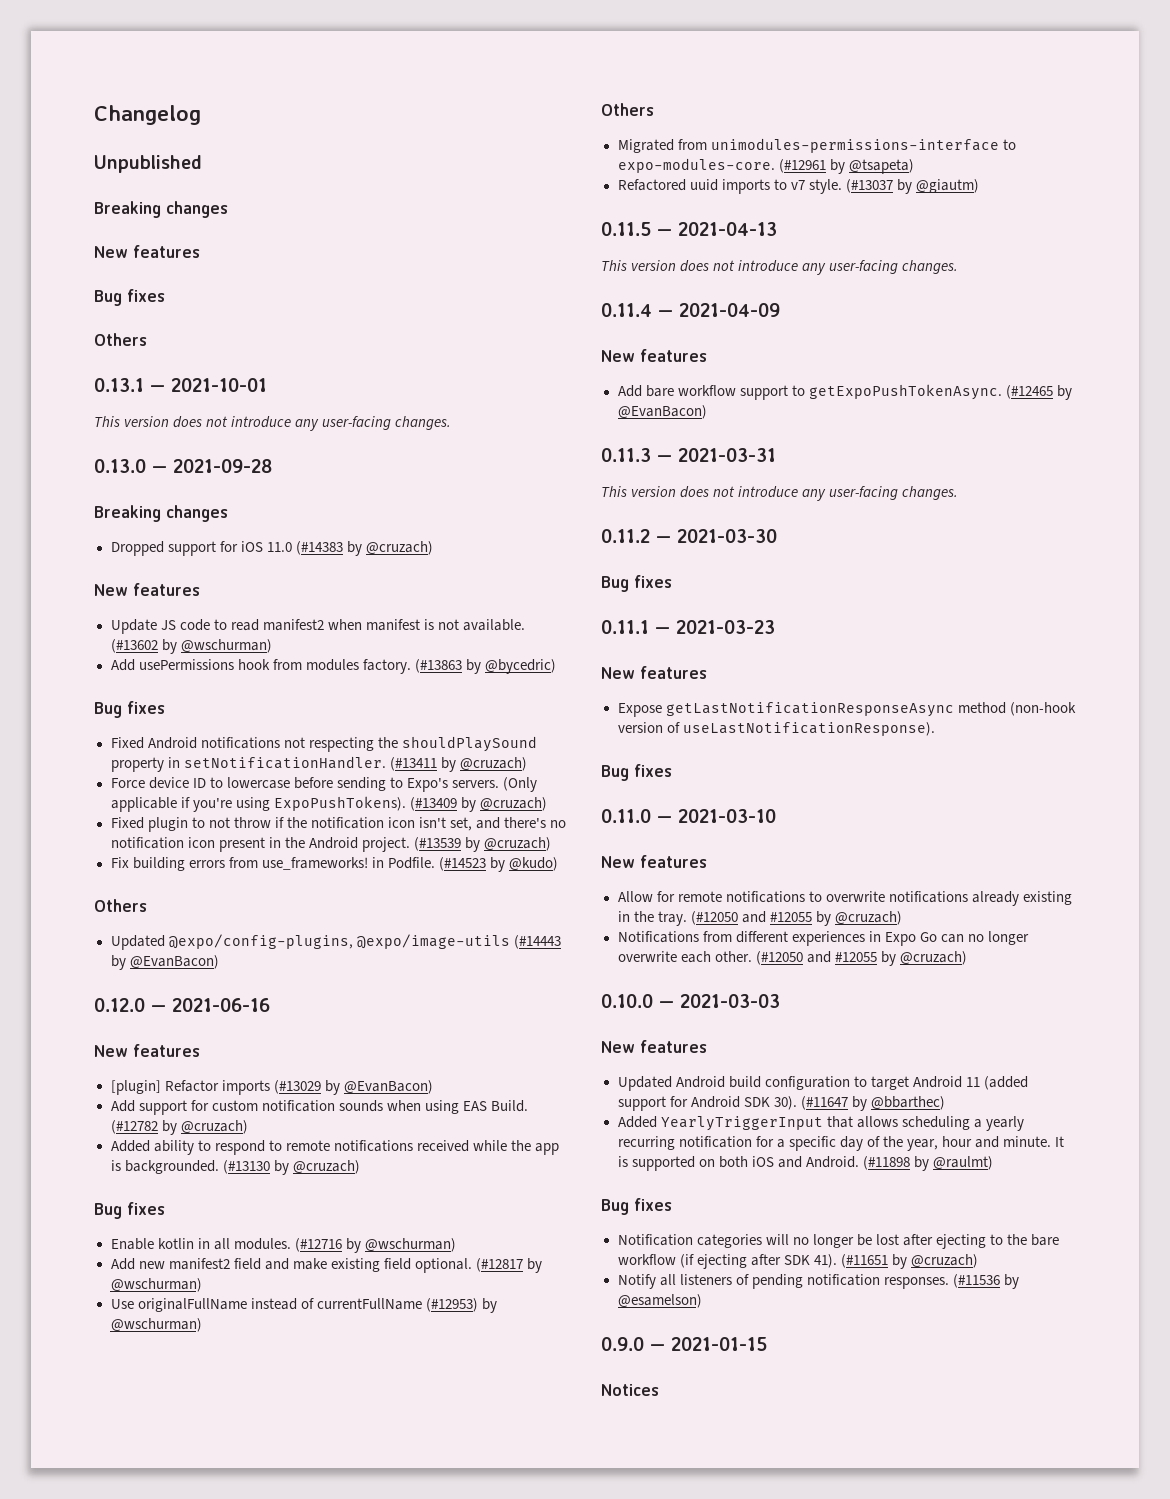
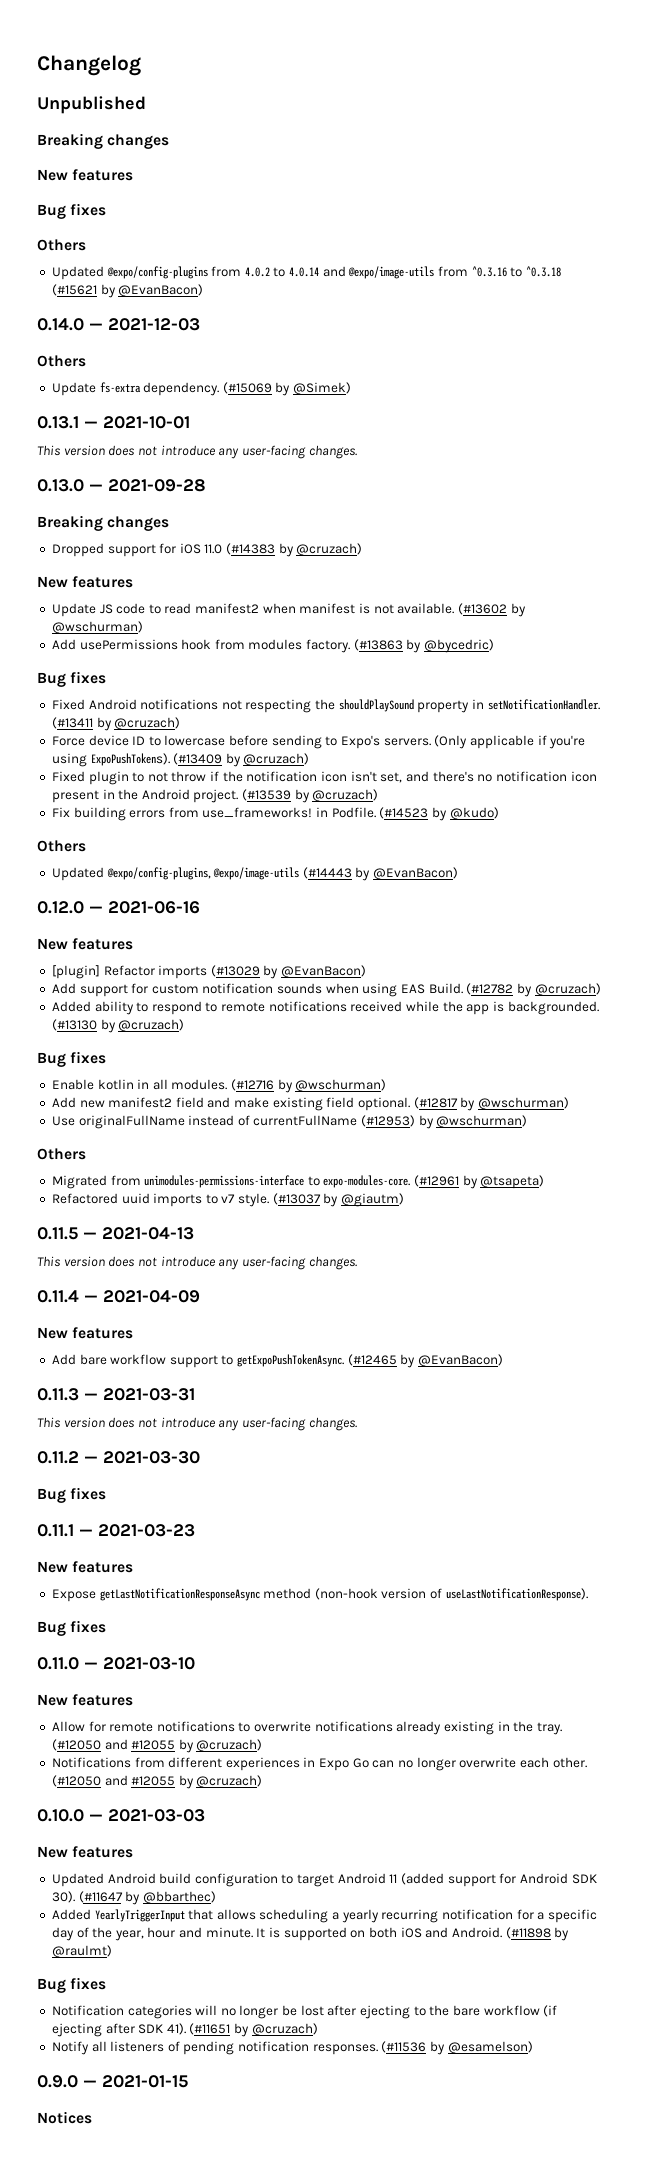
(147, 339) none -> [51,266,561,280] [51,284,204,298] [37,318,200,331] [37,355,86,367] [51,382,352,396] // Updated @expo/config-plugins from 4.0.2 to 4.0.14 and @expo/image-utils from ^0.3.16 to ^0.3.18 (#15621 by @EvanBacon) // 0.14.0 — 2021-12-03 // Others // Update fs-extra dependency. (#15069 by @Simek)

